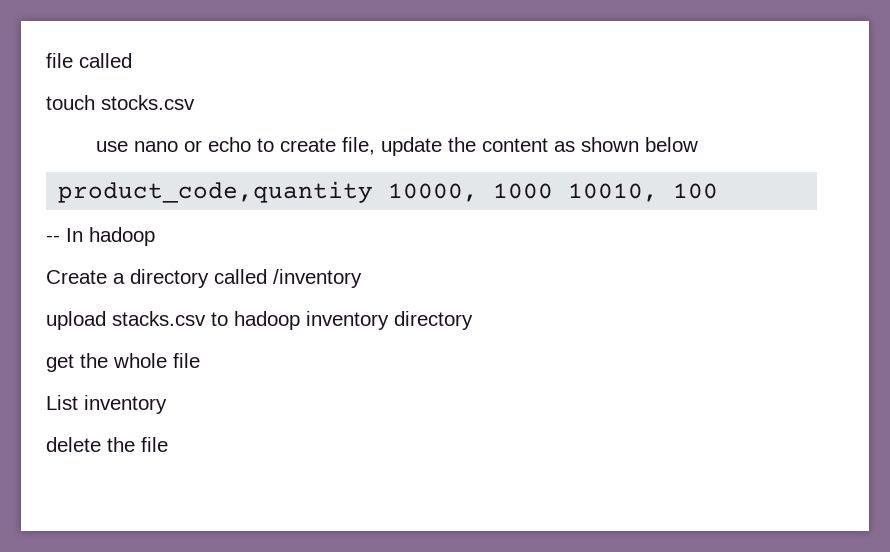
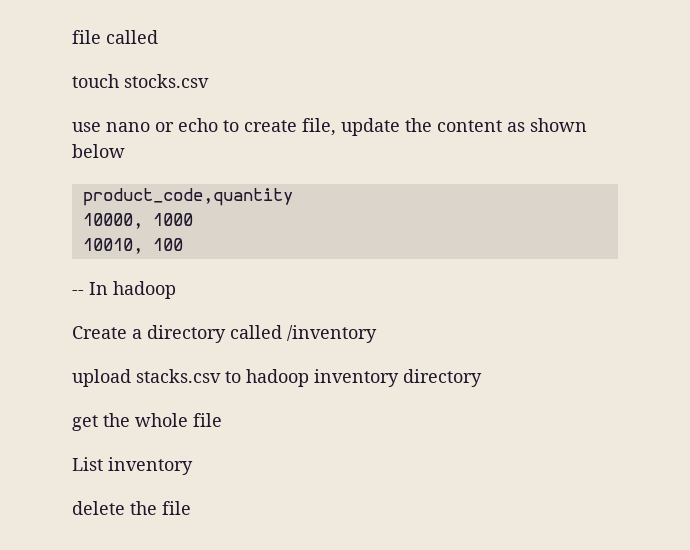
(374, 192) none -> (293, 197) //
(554, 191) none -> (193, 219) //

